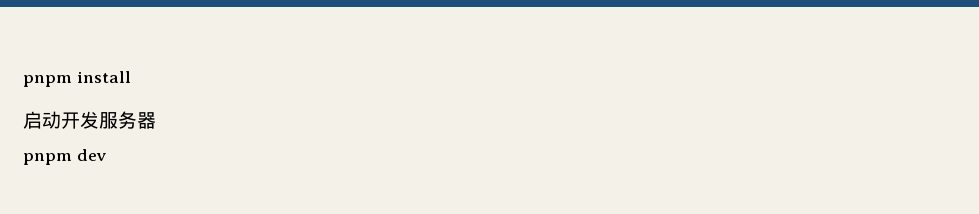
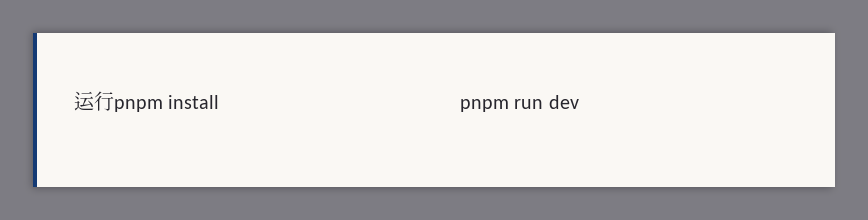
(23, 81) none -> [74,91,114,111] 运行
[23,111,156,129] [23,153,72,165] // 启动开发服务器 // pnpm -> [460,99,544,112] // pnpm run

